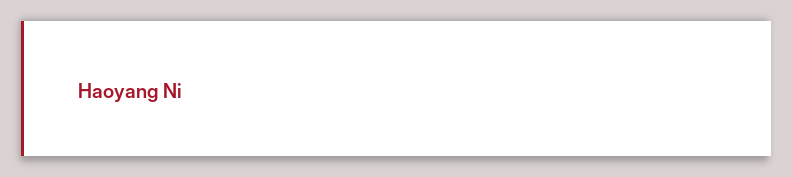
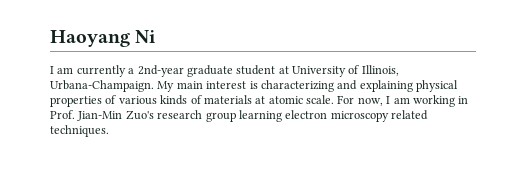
(183, 90) none -> [50,65,399,77] [50,80,458,92] [50,95,469,107] [50,110,428,122] [50,125,109,137] // I am currently a 2nd-year graduate student at University of Illinois, Urbana-Champaign. My main interest is characterizing and explaining physical properties of various kinds of materials at atomic scale. For now, I am working in Prof. Jian-Min Zuo's research group learning electron microscopy related techniques.

